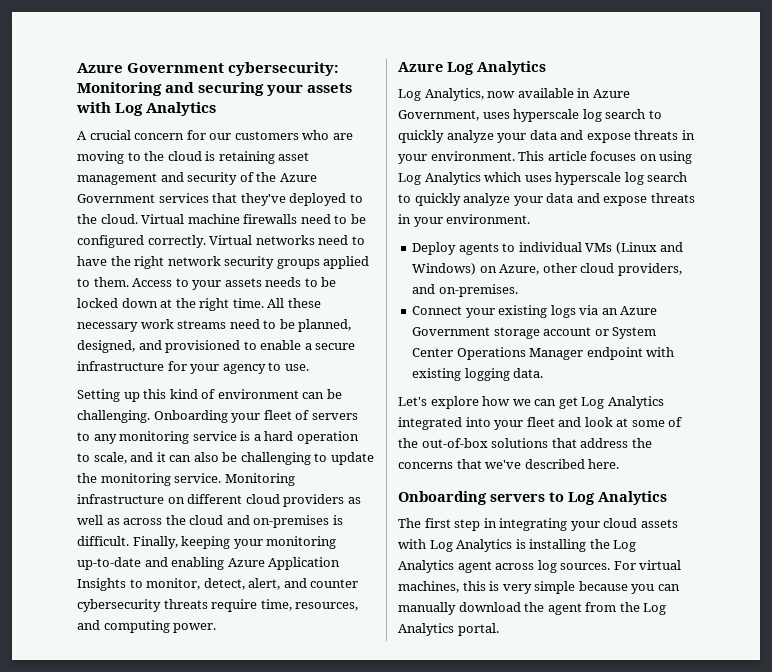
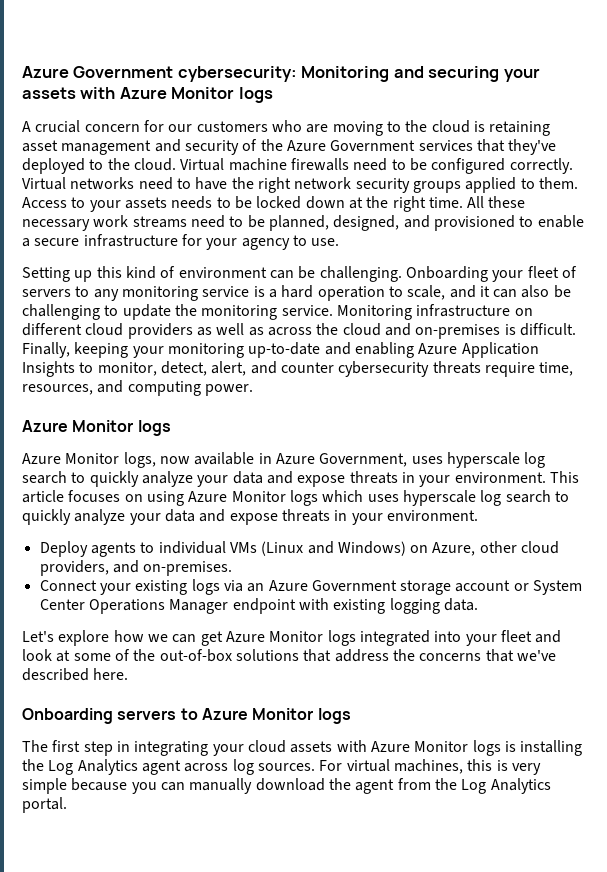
[115,102,217,116] Log Analytics -> [119,87,273,103] Azure Monitor logs
[447,61,546,75] [398,88,484,101] Log Analytics // Log Analytics, -> [72,420,171,436] [22,452,156,468] Monitor logs // Azure Monitor logs,
[398,172,481,185] Log Analytics -> [188,490,318,506] Azure Monitor logs
[581,396,664,409] Log Analytics -> [225,630,356,646] Azure Monitor logs
[568,491,667,505] Log Analytics -> [201,708,351,724] Azure Monitor logs
[429,539,513,552] Log Analytics -> [370,740,501,756] Azure Monitor logs

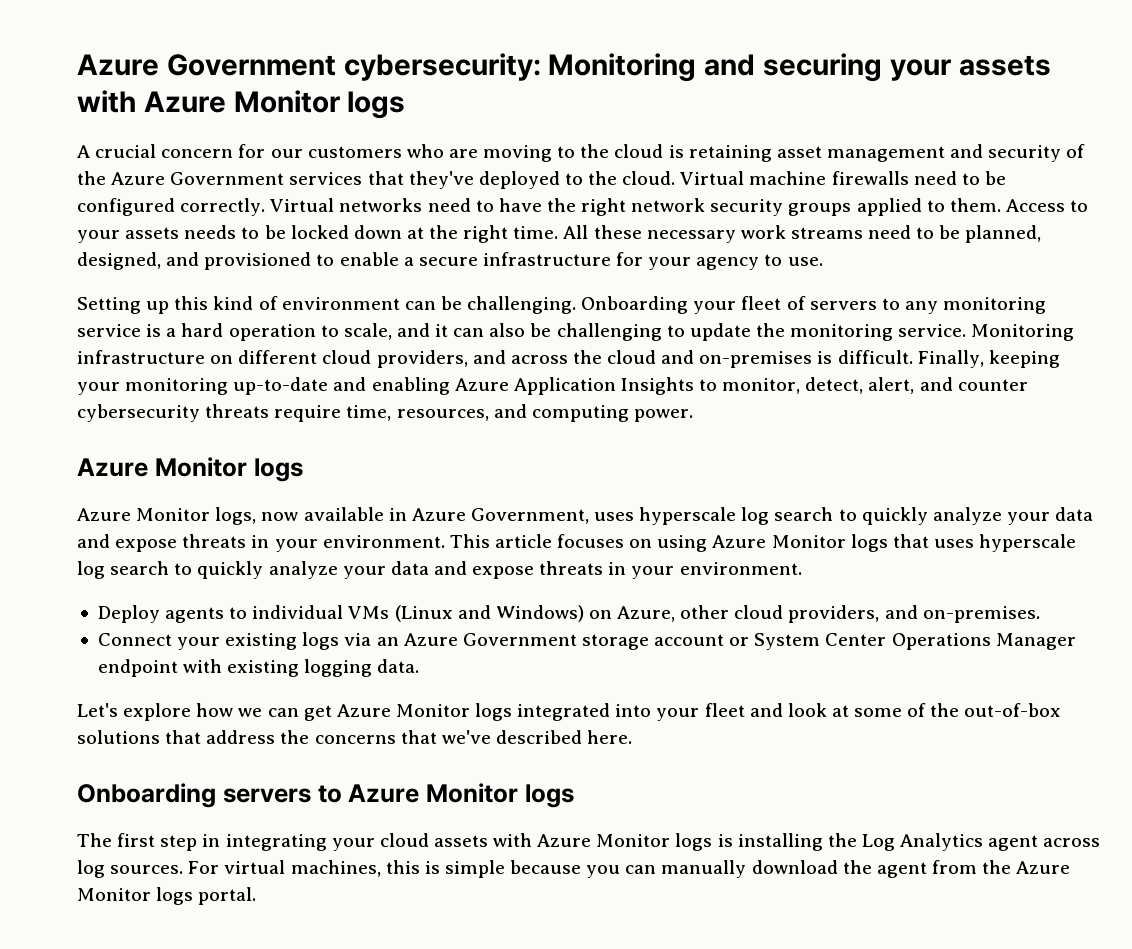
[127,323,264,339] providers as well as -> [376,350,506,368] providers, and
[322,490,364,502] which -> [892,534,929,548] that
[511,763,541,775] very -> (440, 867) none
[461,778,551,794] Log Analytics -> [1016,861,1071,874] [77,887,194,905] Azure Monitor logs

